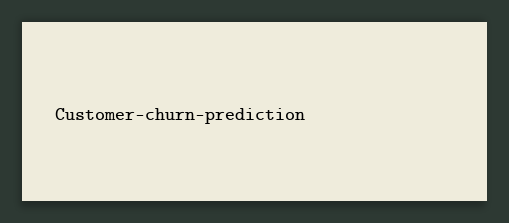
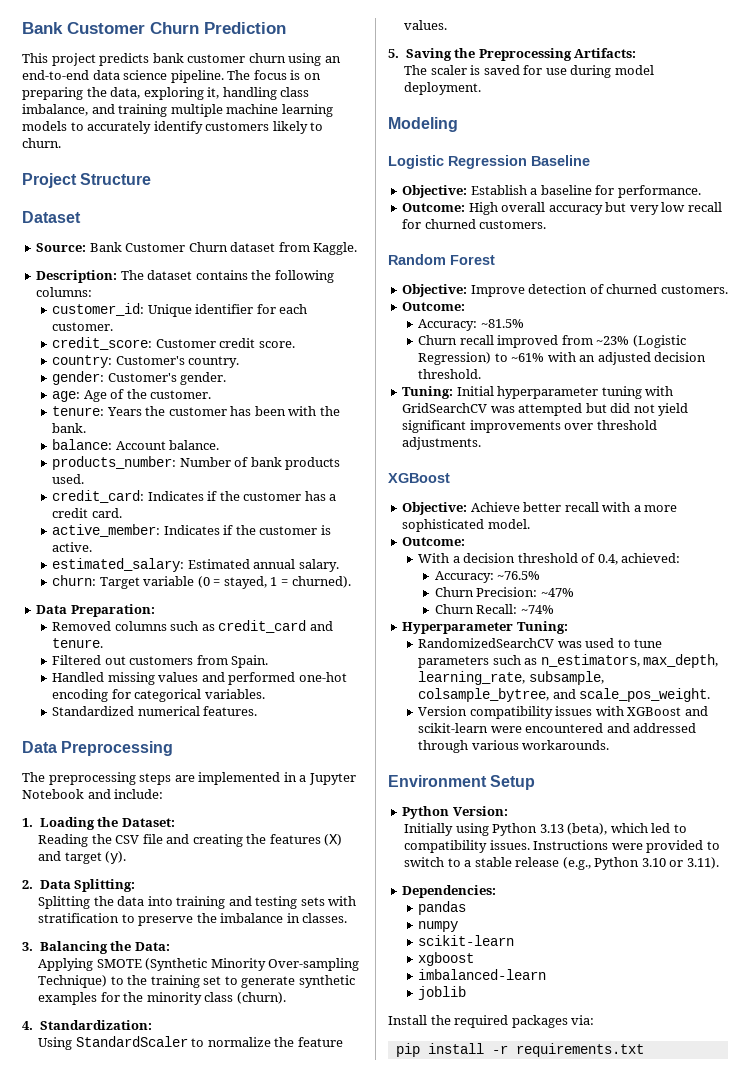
[55,108,305,124] Customer-churn-prediction -> [22,22,286,34] [22,53,341,66] [22,70,321,83] [22,87,310,100] [22,104,333,117] [22,121,324,134] [22,138,61,148] [22,173,152,188] [22,211,81,223] [36,242,358,255] [36,270,334,283] [36,287,93,297] [52,303,308,317] [52,322,114,331] [52,337,295,350] [52,355,240,368] [52,371,227,385] [52,389,212,402] [52,406,340,416] [52,423,87,433] [52,439,220,450] [52,456,341,470] [52,474,85,484] [52,490,337,503] [52,508,122,518] [52,524,331,537] [52,542,93,552] [52,558,339,572] [52,575,351,589] [36,604,155,617] [52,620,333,633] [52,638,104,648] [52,655,269,668] [52,672,347,685] [52,689,265,702] [52,706,258,716] [22,741,174,756] [22,772,356,785] [22,789,164,799] [22,817,175,830] [38,834,343,847] [38,851,127,864] [22,879,136,892] [38,896,357,909] [38,913,348,926] [22,941,170,954] [38,958,360,971] [38,975,355,988] [38,992,286,1005] [22,1020,152,1030] [38,1036,343,1050] [404,20,448,30] [388,48,637,61] [404,65,654,78] [404,82,482,95] [388,117,458,132] [388,155,590,169] [402,185,701,198] [402,202,722,215] [402,219,547,229] [388,254,495,265] [402,284,728,297] [402,302,466,311] [418,319,524,331] [418,335,686,348] [418,352,707,365] [418,369,482,379] [402,386,674,399] [402,403,689,416] [402,420,657,433] [402,437,482,450] [388,473,450,483] [402,502,678,515] [402,519,530,532] [402,537,466,546] [418,553,681,565] [434,571,541,583] [434,587,574,597] [434,604,554,614] [402,621,568,634] [418,638,663,648] [418,654,719,668] [418,671,604,685] [418,688,711,702] [418,706,708,719] [418,723,697,733] [418,740,610,753] [388,775,536,790] [402,806,508,819] [404,823,687,836] [404,840,720,853] [404,857,719,870] [402,885,497,898] [418,901,467,915] [418,921,459,932] [418,935,515,946] [418,952,475,966] [418,969,547,980] [418,986,467,1000] [388,1015,595,1028] [395,1043,644,1057] Bank Customer Churn Prediction // This project predicts bank customer churn using an end-to-end data science pipeline. The focus is on preparing the data, exploring it, handling class imbalance, and training multiple machine learning models to accurately identify customers likely to churn. // Project Structure // Dataset // Source: Bank Customer Churn dataset from Kaggle. // Description: The dataset contains the following columns: // customer_id: Unique identifier for each customer. // credit_score: Customer credit score. // country: Customer's country. // gender: Customer's gender. // age: Age of the customer. // tenure: Years the customer has been with the bank. // balance: Account balance. // products_number: Number of bank products used. // credit_card: Indicates if the customer has a credit card. // active_member: Indicates if the customer is active. // estimated_salary: Estimated annual salary. // churn: Target variable (0 = stayed, 1 = churned). // Data Preparation: // Removed columns such as credit_card and tenure. // Filtered out customers from Spain. // Handled missing values and performed one-hot encoding for categorical variables. // Standardized numerical features. // Data Preprocessing // The preprocessing steps are implemented in a Jupyter Notebook and include: // 1. Loading the Dataset: // Reading the CSV file and creating the features (X) and target (y). // 2. Data Splitting: // Splitting the data into training and testing sets with stratification to preserve the imbalance in classes. // 3. Balancing the Data: // Applying SMOTE (Synthetic Minority Over-sampling Technique) to the training set to generate synthetic examples for the minority class (churn). // 4. Standardization: // Using StandardScaler to normalize the feature values. // 5. Saving the Preprocessing Artifacts: // The scaler is saved for use during model deployment. // Modeling // Logistic Regression Baseline // Objective: Establish a baseline for performance. // Outcome: High overall accuracy but very low recall for churned customers. // Random Forest // Objective: Improve detection of churned customers. // Outcome: // Accuracy: ~81.5% // Churn recall improved from ~23% (Logistic Regression) to ~61% with an adjusted decision threshold. // Tuning: Initial hyperparameter tuning with GridSearchCV was attempted but did not yield significant improvements over threshold adjustments. // XGBoost // Objective: Achieve better recall with a more sophisticated model. // Outcome: // With a decision threshold of 0.4, achieved: // Accuracy: ~76.5% // Churn Precision: ~47% // Churn Recall: ~74% // Hyperparameter Tuning: // RandomizedSearchCV was used to tune parameters such as n_estimators, max_depth, learning_rate, subsample, colsample_bytree, and scale_pos_weight. // Version compatibility issues with XGBoost and scikit-learn were encountered and addressed through various workarounds. // Environment Setup // Python Version: // Initially using Python 3.13 (beta), which led to compatibility issues. Instructions were provided to switch to a stable release (e.g., Python 3.10 or 3.11). // Dependencies: // pandas // numpy // scikit-learn // xgboost // imbalanced-learn // joblib // Install the required packages via: // pip install -r requirements.txt

